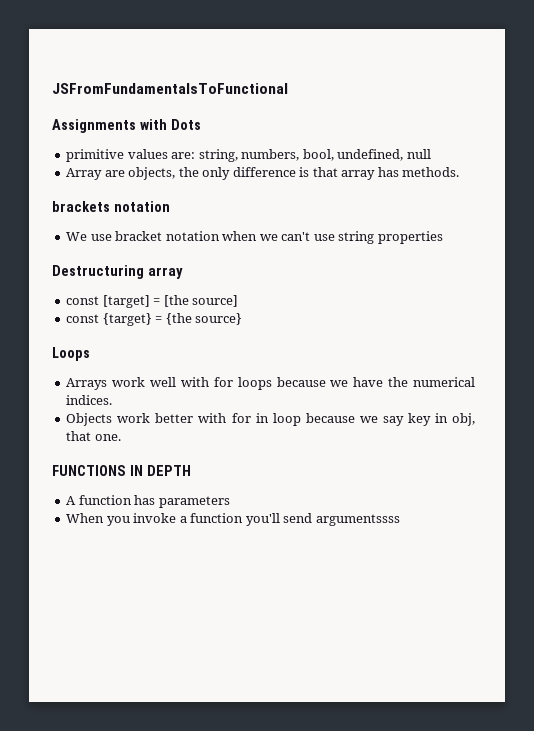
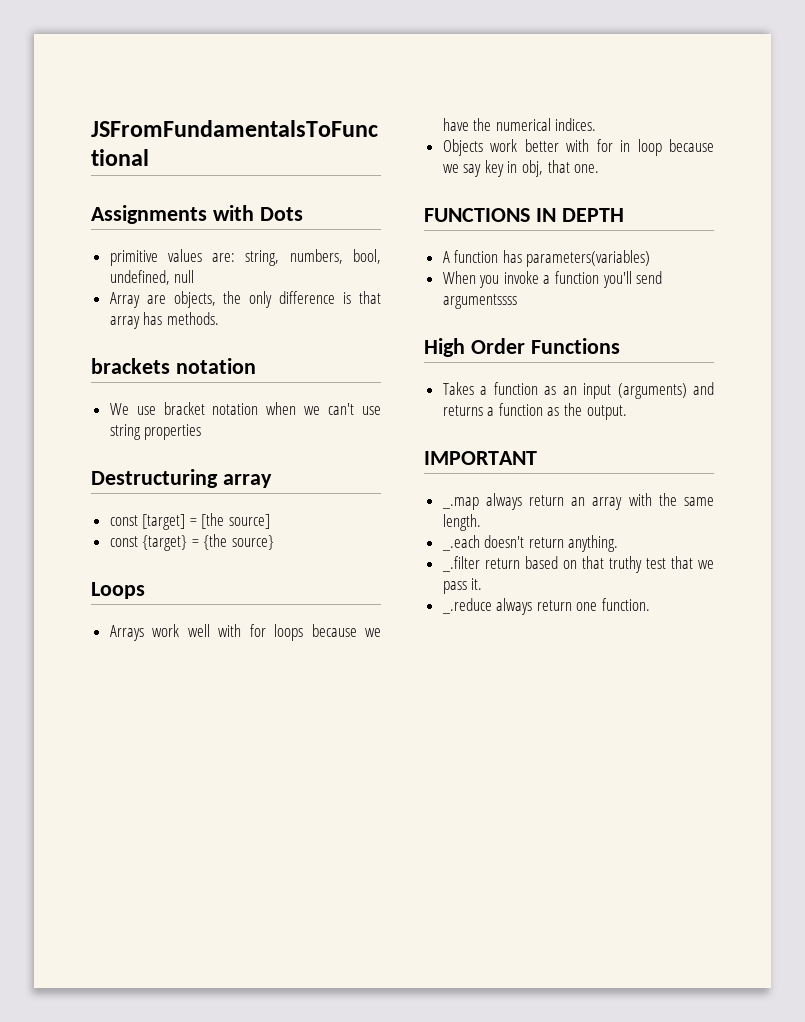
[158,496,230,508] parameters -> [526,250,651,267] parameters(variables)
(400, 520) none -> [424,338,620,357] [442,382,714,399] [442,403,627,420] [424,451,537,465] [441,493,714,510] [442,514,481,531] [441,535,619,552] [441,556,714,573] [442,578,483,594] [441,598,651,615] // High Order Functions // Takes a function as an input (arguments) and returns a function as the output. // IMPORTANT // _.map always return an array with the same length. // _.each doesn't return anything. // _.filter return based on that truthy test that we pass it. // _.reduce always return one function.

